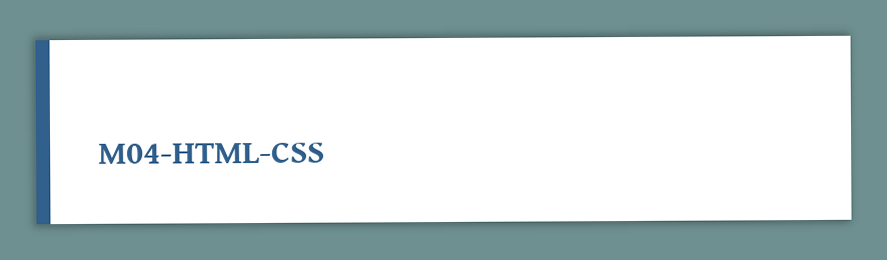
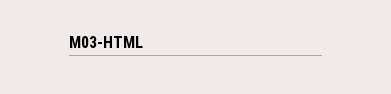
[98,141,325,164] M04-HTML-CSS -> [69,36,143,48] M03-HTML

